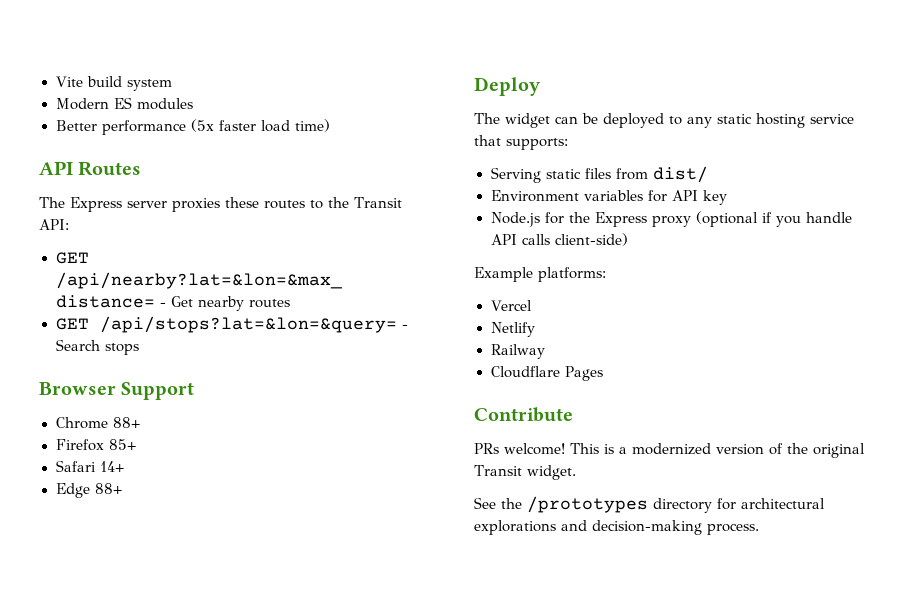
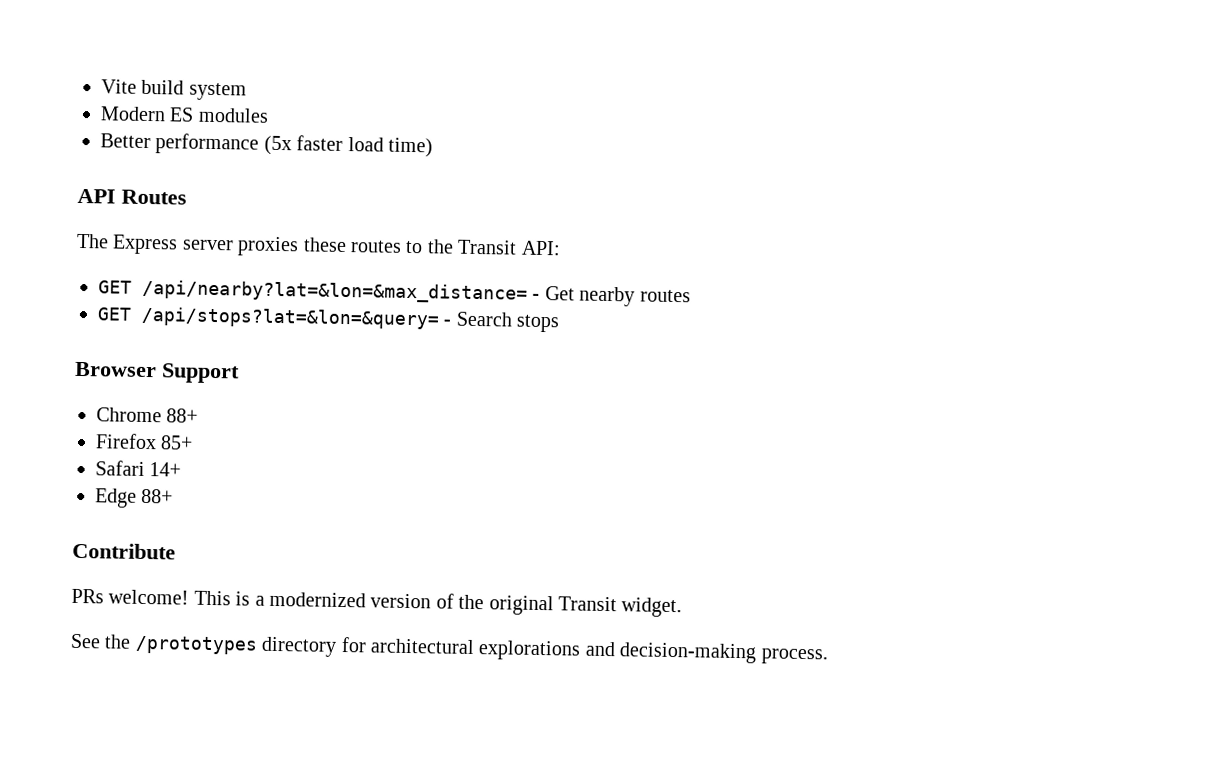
[474,77,541,96] [474,113,854,128] [474,135,568,150] [490,166,708,183] [490,190,727,205] [490,211,852,227] [490,233,628,246] [474,267,606,282] [490,300,533,311] [490,322,535,337] [490,344,545,359] [490,366,603,381] // Deploy // The widget can be deployed to any static hosting service that supports: // Serving static files from dist/ // Environment variables for API key // Node.js for the Express proxy (optional if you handle API calls client-side) // Example platforms: // Vercel // Netlify // Railway // Cloudflare Pages -> (174, 496) none

